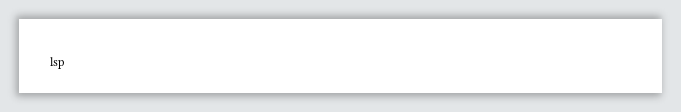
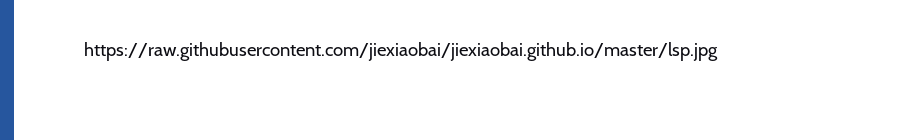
[50,57,64,69] lsp -> [84,42,718,61] https://raw.githubusercontent.com/jiexiaobai/jiexiaobai.github.io/master/lsp.jpg

